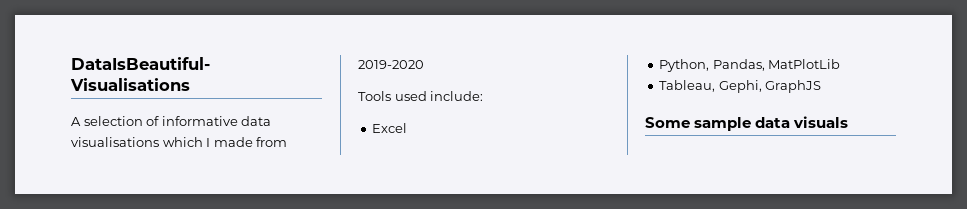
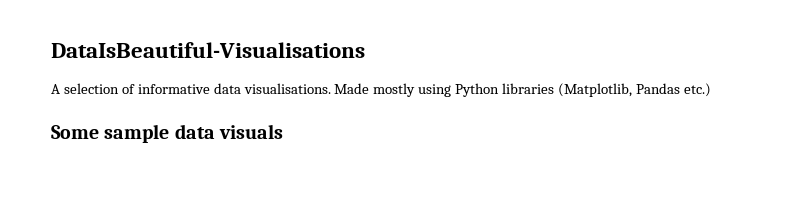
[71,137,288,147] [358,60,424,69] [358,91,484,101] [372,123,408,133] [659,59,841,72] [659,80,822,93] visualisations which I made from 2019-2020 // Tools used include: // Excel // Python, Pandas, MatPlotLib // Tableau, Gephi, GraphJS -> [243,83,711,97] visualisations. Made mostly using Python libraries (Matplotlib, Pandas etc.)

